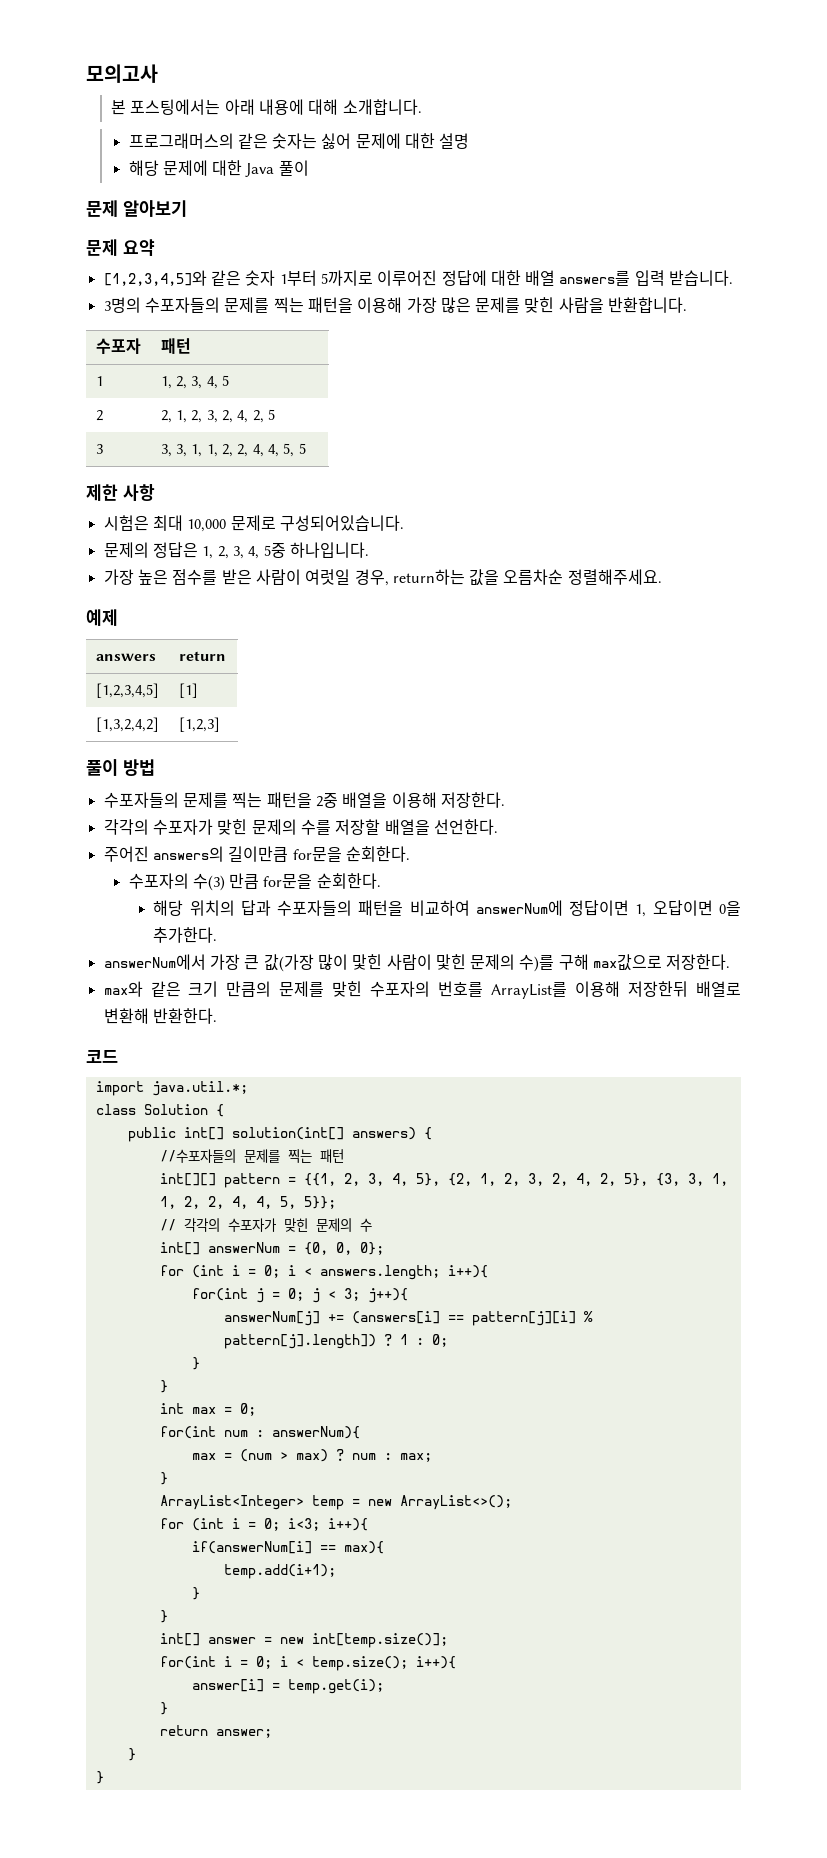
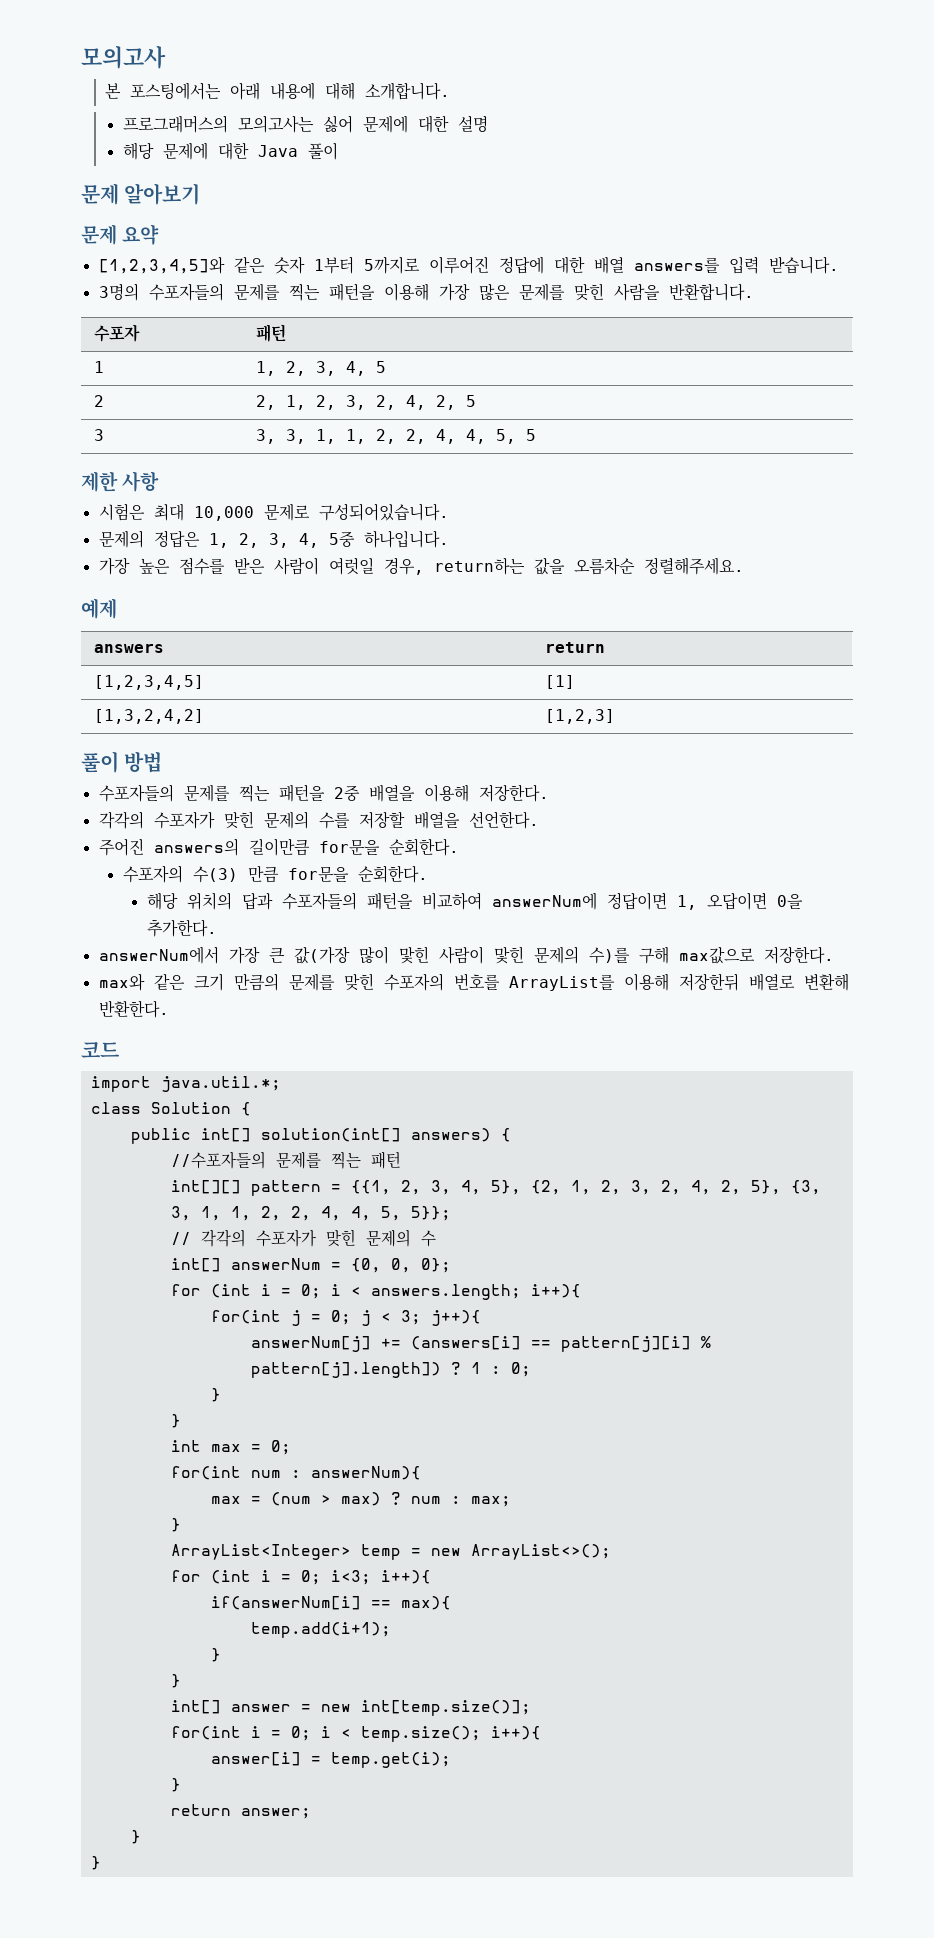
[237,133,318,149] 같은 숫자는 -> [237,115,314,133] 모의고사는

